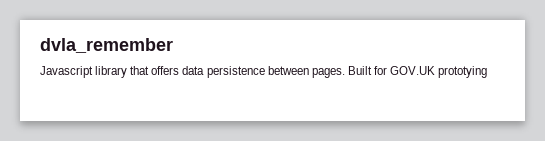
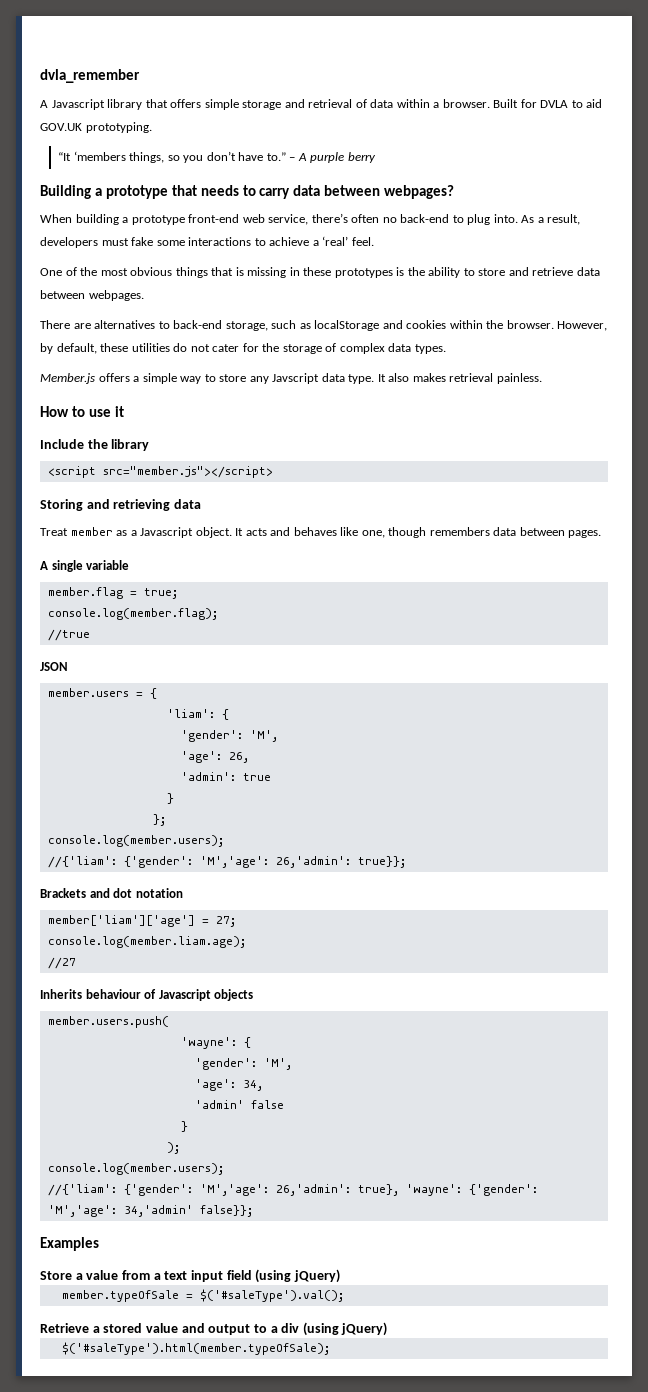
(173, 45) none -> [40,100,48,108] A
[182,66,488,78] data persistence between pages. Built for GOV.UK prototying -> [204,99,603,110] [40,122,152,133] [58,151,376,163] [40,185,455,199] [40,213,581,225] [40,236,374,248] [40,267,600,278] [40,290,144,301] [40,320,608,331] [40,343,446,354] [40,373,542,384] [40,406,124,417] [40,439,150,451] [47,466,273,478] [40,499,201,511] [40,527,602,538] [40,560,130,572] [47,587,178,599] [47,608,218,620] [47,629,90,641] [40,662,68,671] [47,688,157,699] [166,709,229,720] [180,730,278,742] [180,751,249,763] [180,772,271,781] [166,793,174,804] [152,814,166,826] [47,835,224,847] [47,856,406,868] [40,888,183,898] [47,915,236,927] [47,936,246,948] [47,957,76,969] [40,989,254,1001] [47,1016,169,1028] [180,1037,251,1049] [194,1058,292,1070] [194,1079,263,1091] [194,1100,284,1109] [180,1121,188,1132] [166,1142,180,1154] [47,1163,224,1175] [47,1184,538,1196] [47,1205,253,1217] [40,1237,99,1251] [40,1269,340,1283] [61,1289,344,1302] [40,1322,388,1336] [61,1342,330,1355] simple storage and retrieval of data within a browser. Built for DVLA to aid GOV.UK prototyping. // “It ‘members things, so you don’t have to.” – A purple berry // Building a prototype that needs to carry data between webpages? // When building a prototype front-end web service, there’s often no back-end to plug into. As a result, developers must fake some interactions to achieve a ‘real’ feel. // One of the most obvious things that is missing in these prototypes is the ability to store and retrieve data between webpages. // There are alternatives to back-end storage, such as localStorage and cookies within the browser. However, by default, these utilities do not cater for the storage of complex data types. // Member.js offers a simple way to store any Javscript data type. It also makes retrieval painless. // How to use it // Include the library // <script src="member.js"></script> // Storing and retrieving data // Treat member as a Javascript object. It acts and behaves like one, though remembers data between pages. // A single variable // member.flag = true; // console.log(member.flag); // //true // JSON // member.users = { // 'liam': { // 'gender': 'M', // 'age': 26, // 'admin': true // } // }; // console.log(member.users); // //{'liam': {'gender': 'M','age': 26,'admin': true}}; // Brackets and dot notation // member['liam']['age'] = 27; // console.log(member.liam.age); // //27 // Inherits behaviour of Javascript objects // member.users.push( // 'wayne': { // 'gender': 'M', // 'age': 34, // 'admin' false // } // ); // console.log(member.users); // //{'liam': {'gender': 'M','age': 26,'admin': true}, 'wayne': {'gender': 'M','age': 34,'admin' false}}; // Examples // Store a value from a text input field (using jQuery) // member.typeOfSale = $('#saleType').val(); // Retrieve a stored value and output to a div (using jQuery) // $('#saleType').html(member.typeOfSale);

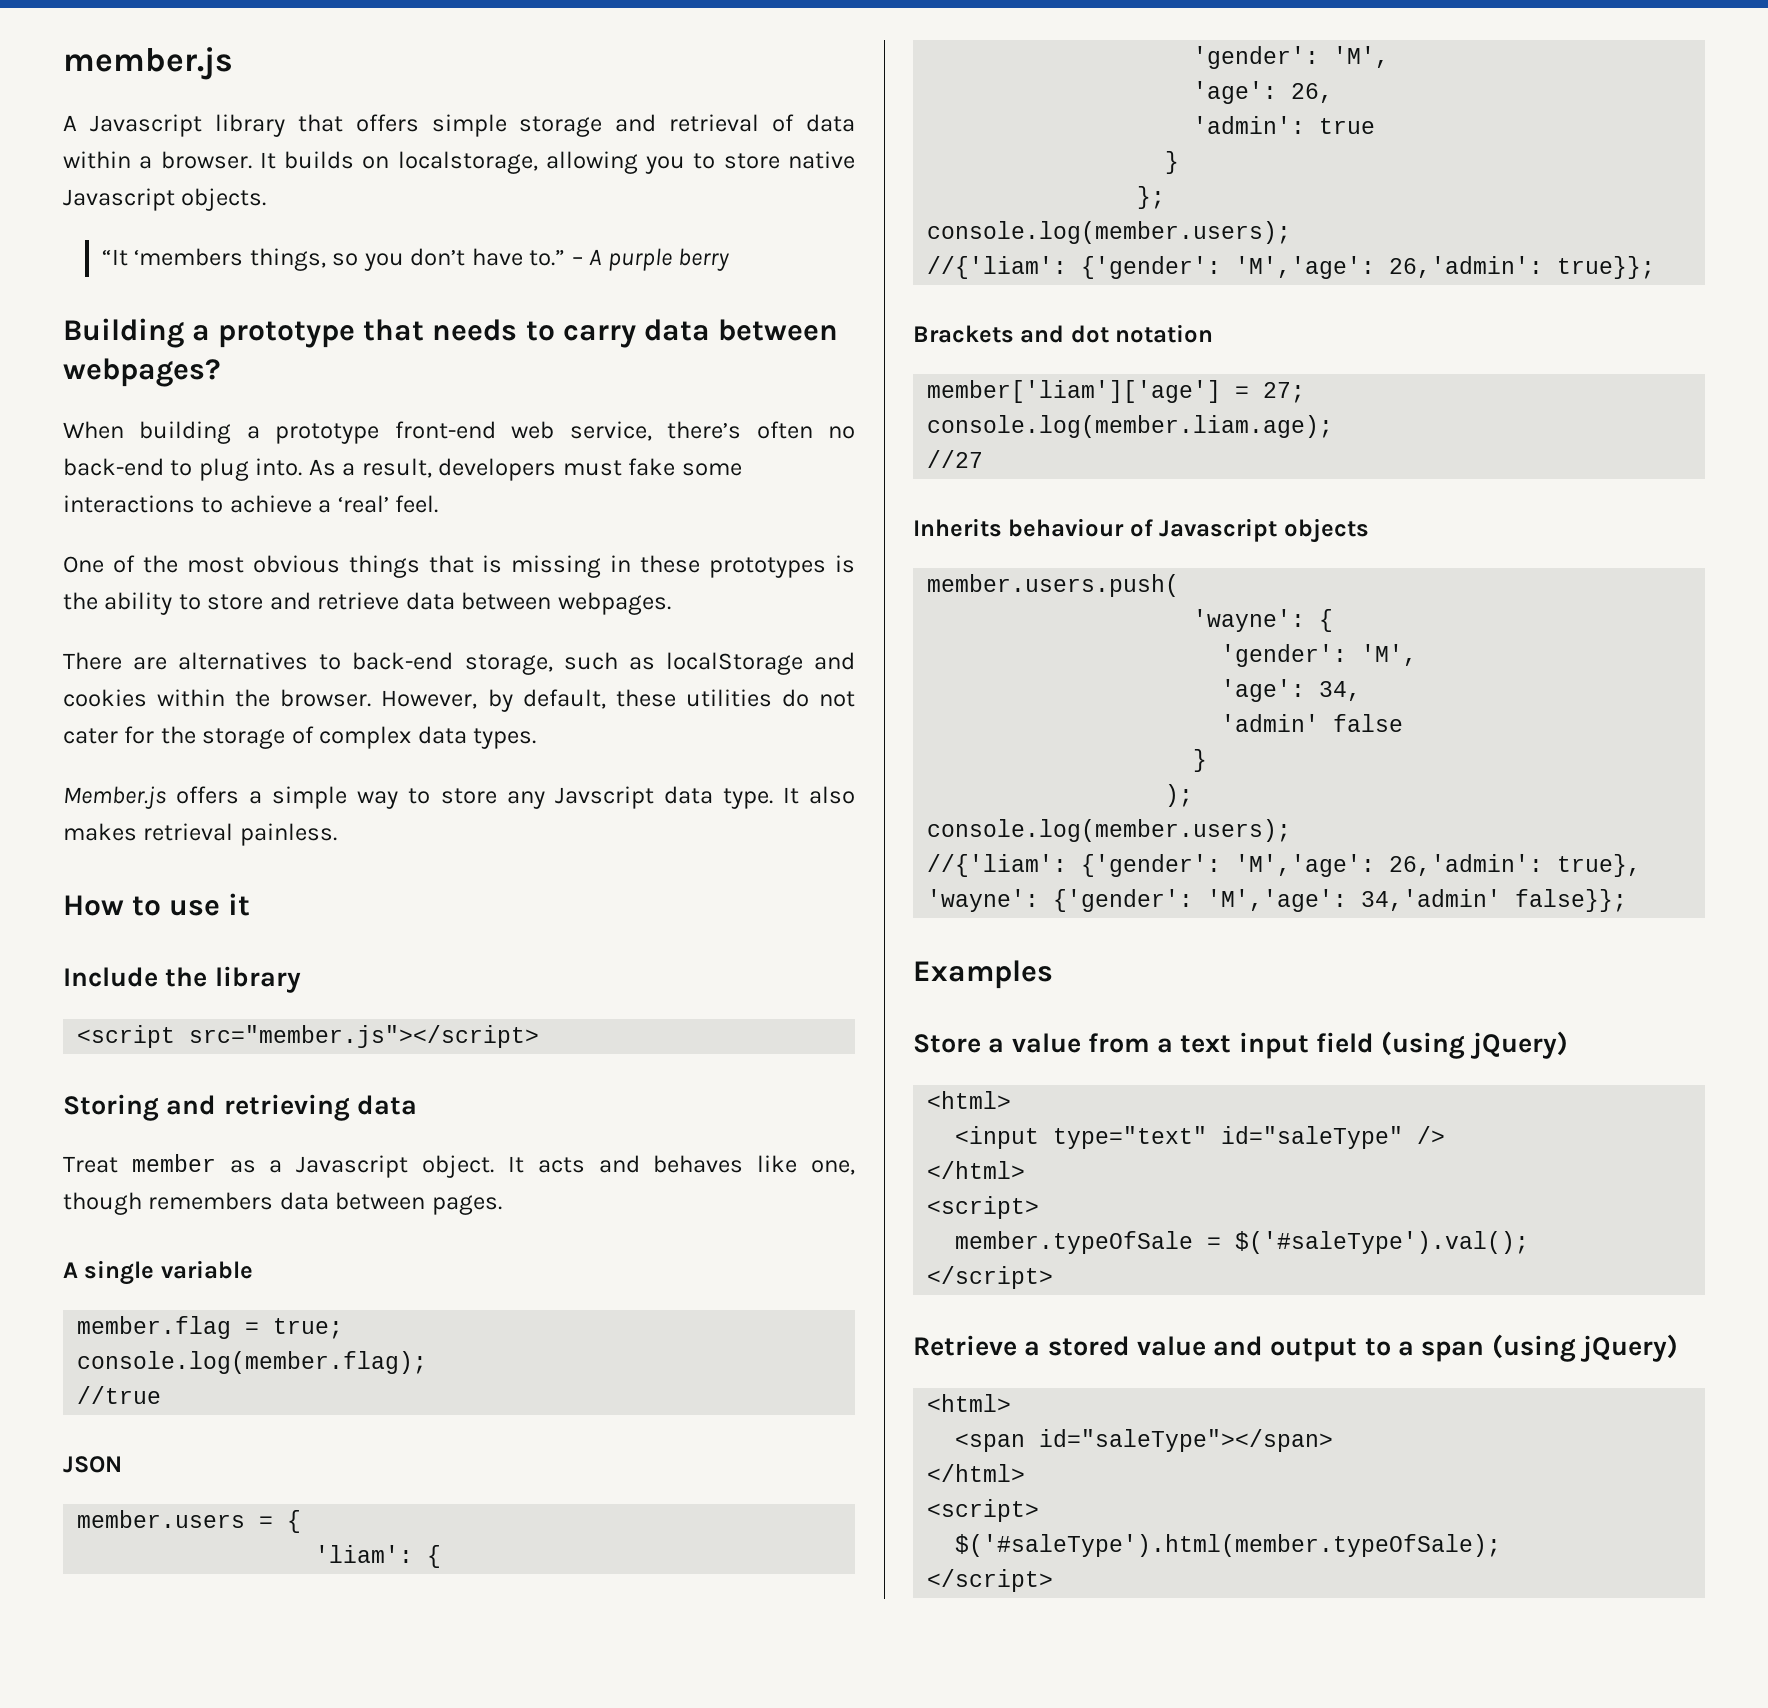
[40,69,140,83] dvla_remember -> [63,47,233,80] member.js
[493,99,603,108] [40,122,152,133] Built for DVLA to aid GOV.UK prototyping. -> [259,151,855,174] [63,188,267,211] It builds on localstorage, allowing you to store native Javascript objects.
(340, 1276) none -> [927,1091,1012,1109] [955,1126,1446,1149] [927,1161,1026,1179] [927,1196,1040,1219] // <html> // <input type="text" id="saleType" /> // </html> // <script>
(344, 1295) none -> [927,1266,1054,1289] // </script>
[281,1322,388,1336] div (using jQuery) -> [1421,1334,1678,1362] [927,1394,1012,1412] [955,1429,1334,1452] [927,1464,1026,1482] [927,1499,1040,1522] span (using jQuery) // <html> // <span id="saleType"></span> // </html> // <script>
(330, 1348) none -> [927,1569,1054,1592] // </script>

